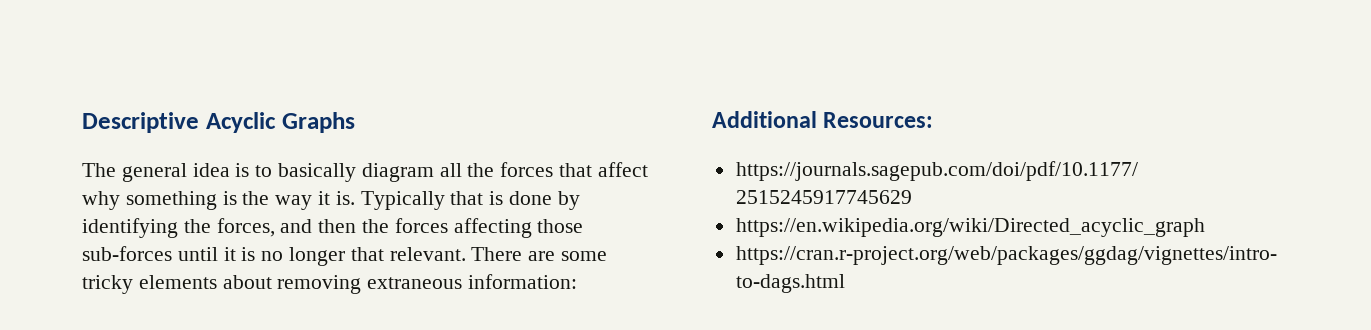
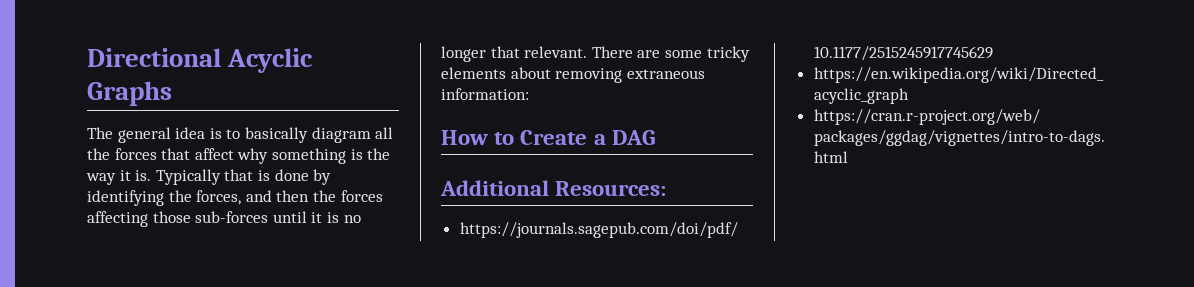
[82,112,199,133] Descriptive -> [87,48,221,67] Directional
(578, 281) none -> [441,130,655,145] // How to Create a DAG

